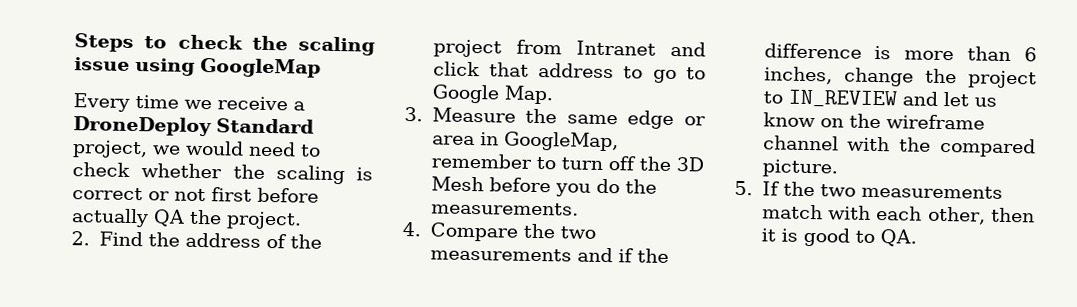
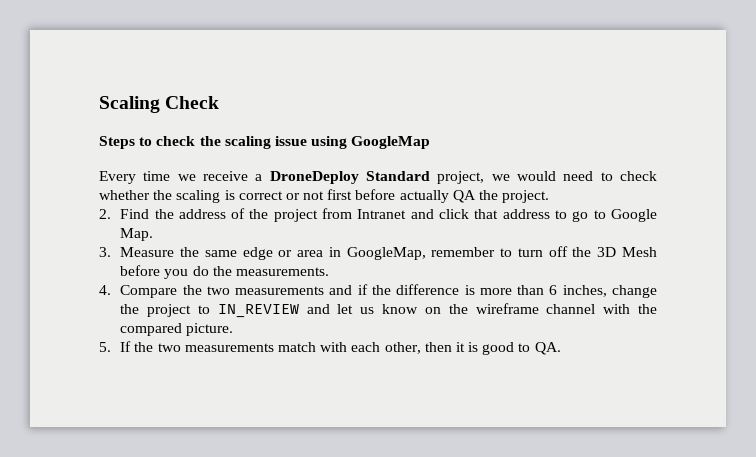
(74, 42) none -> [99,96,220,113] Scaling Check //

